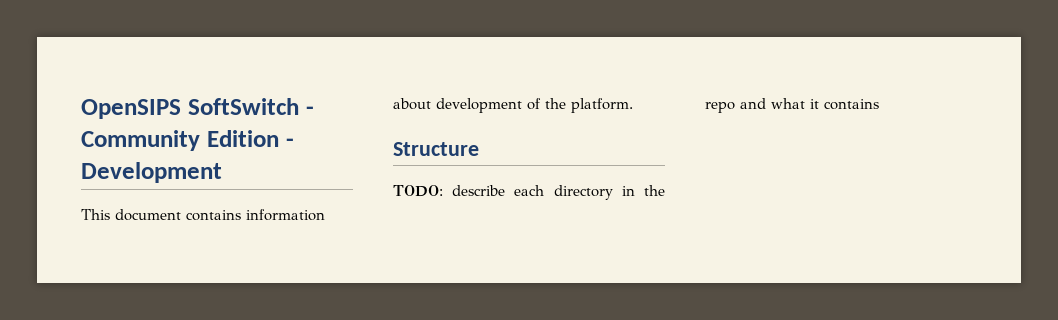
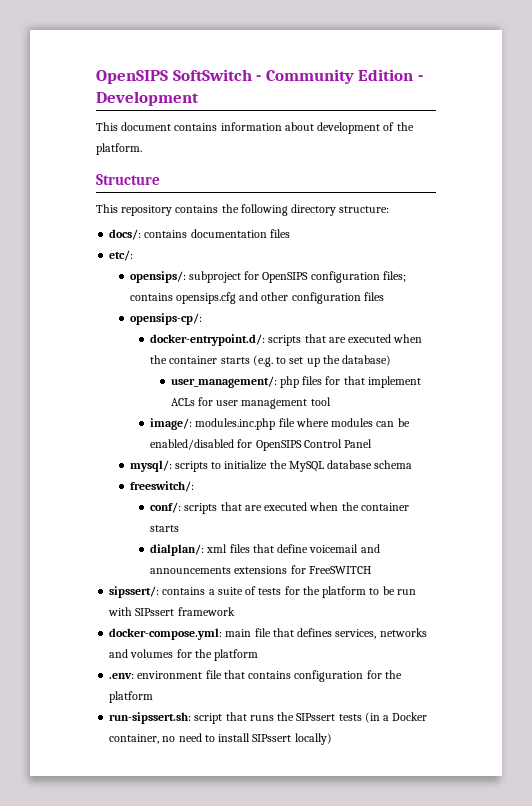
[393,185,665,200] [705,98,879,113] TODO: describe each directory in the repo and what it contains -> [96,204,390,216] [109,229,290,240] [109,250,134,261] [129,271,406,283] [129,292,384,304] [129,313,202,325] [150,334,423,346] [150,355,392,367] [170,376,421,388] [170,397,331,409] [150,418,410,430] [150,439,373,451] [129,460,413,472] [129,481,194,492] [150,502,409,514] [150,525,180,532] [150,544,380,556] [150,565,371,574] [109,586,416,598] [108,607,235,616] [109,628,427,640] [109,649,259,661] [109,670,402,682] [109,691,154,703] [109,712,428,724] [109,733,332,745] This repository contains the following directory structure: // docs/: contains documentation files // etc/: // opensips/: subproject for OpenSIPS configuration files; contains opensips.cfg and other configuration files // opensips-cp/: // docker-entrypoint.d/: scripts that are executed when the container starts (e.g. to set up the database) // user_management/: php files for that implement ACLs for user management tool // image/: modules.inc.php file where modules can be enabled/disabled for OpenSIPS Control Panel // mysql/: scripts to initialize the MySQL database schema // freeswitch/: // conf/: scripts that are executed when the container starts // dialplan/: xml files that define voicemail and announcements extensions for FreeSWITCH // sipssert/: contains a suite of tests for the platform to be run with SIPssert framework // docker-compose.yml: main file that defines services, networks and volumes for the platform // .env: environment file that contains configuration for the platform // run-sipssert.sh: script that runs the SIPssert tests (in a Docker container, no need to install SIPssert locally)

